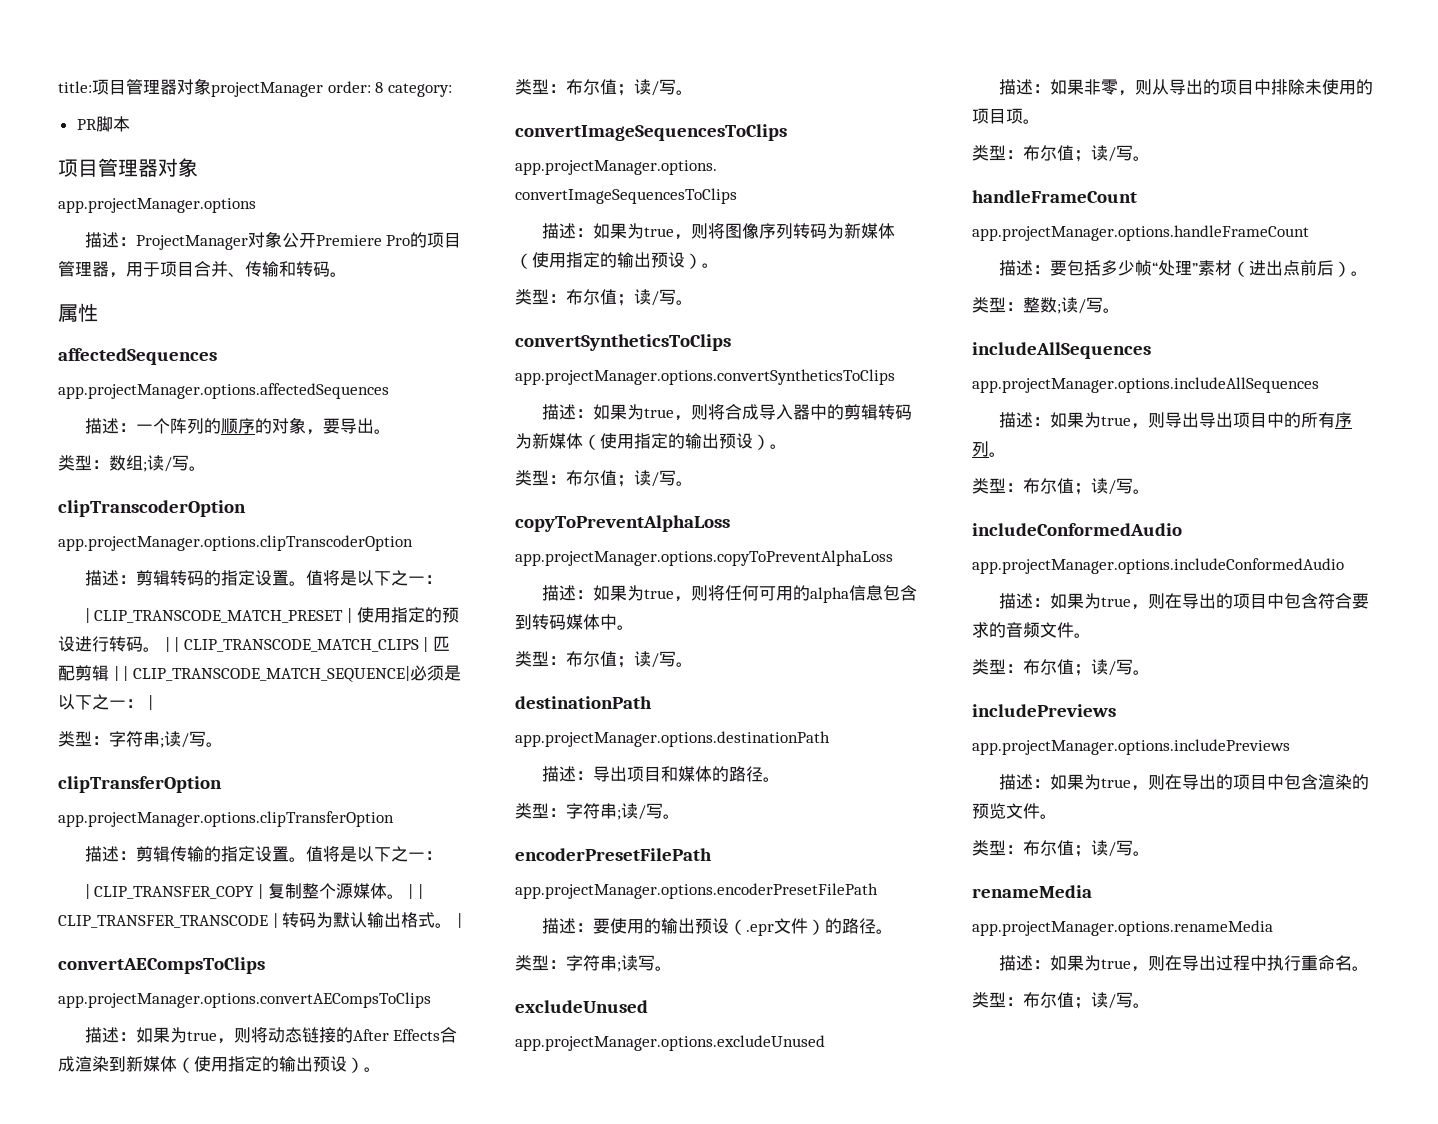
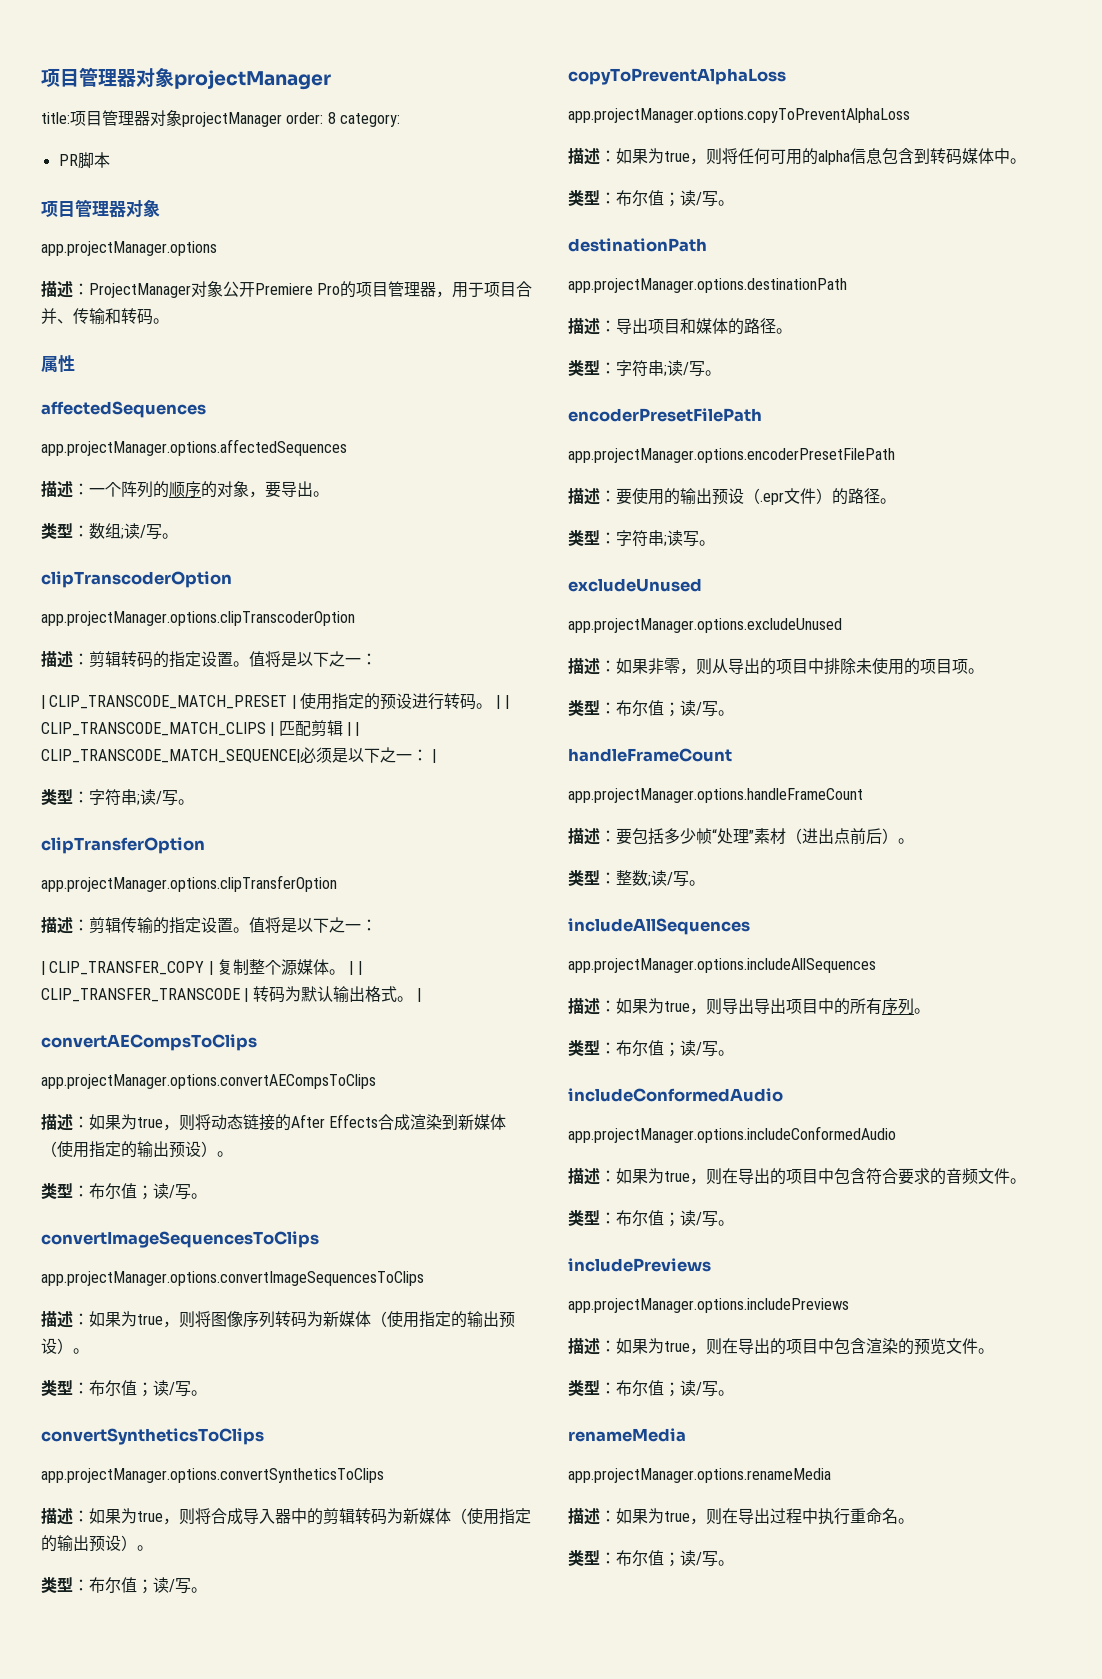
(58, 87) none -> [41,67,331,90] 项目管理器对象projectManager //

